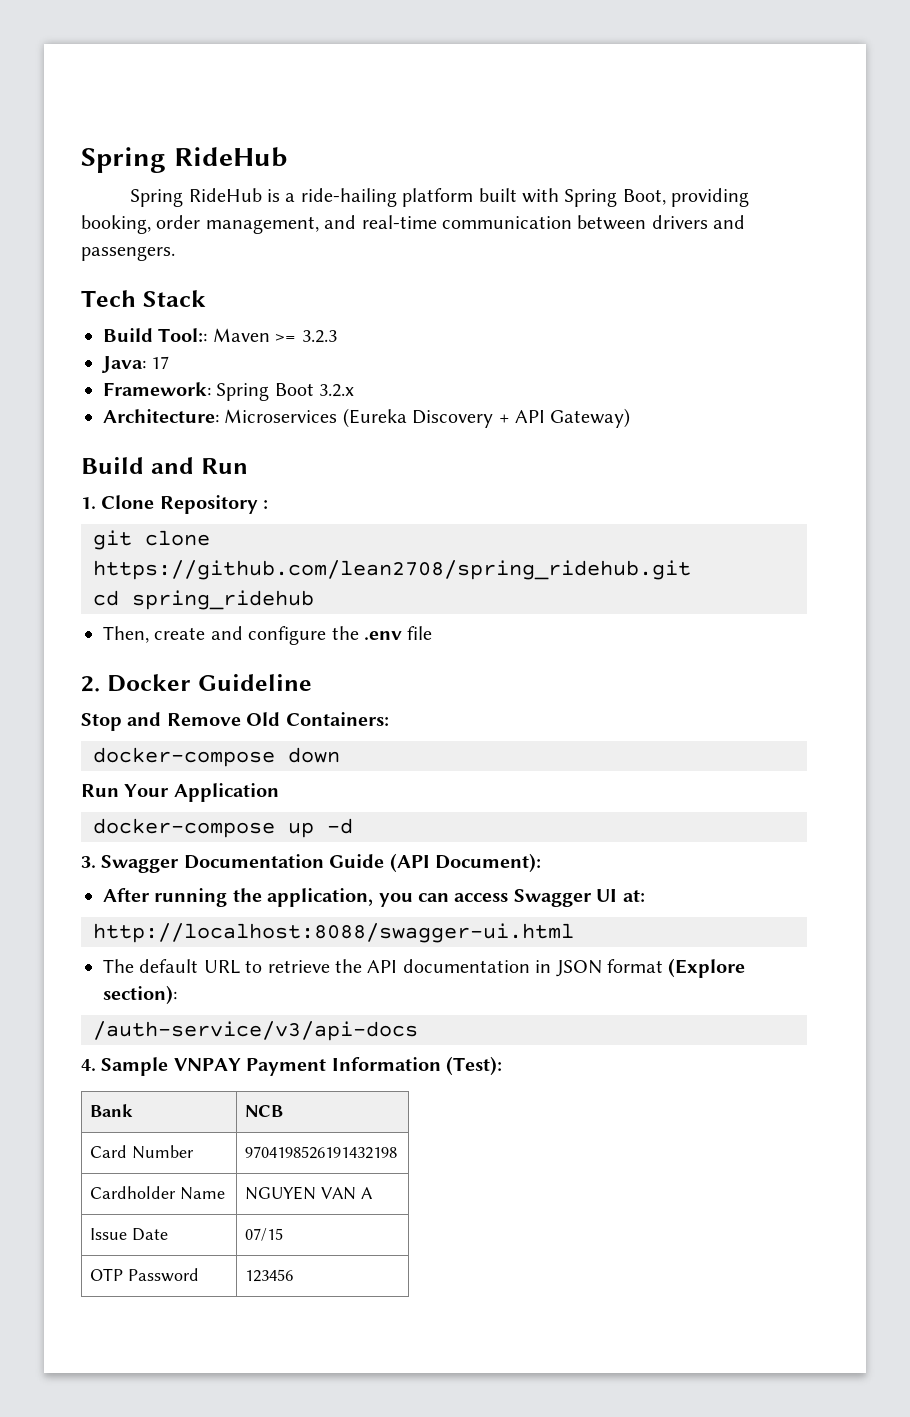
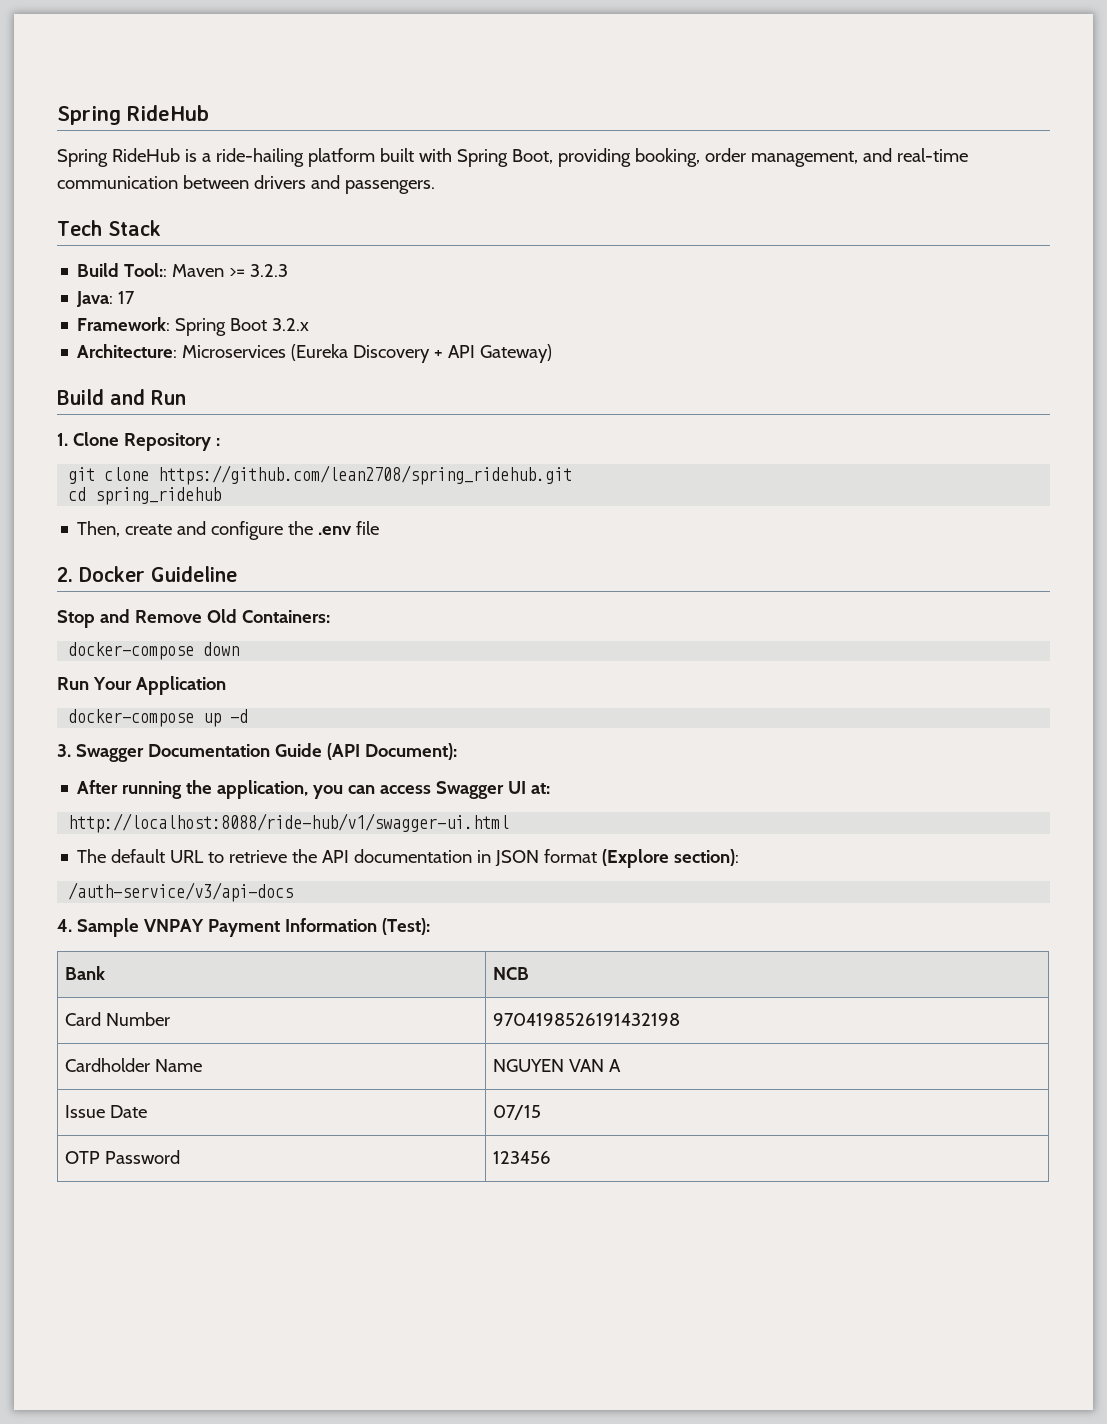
[93,923,574,943] http://localhost:8088/swagger-ui.html -> [68,813,510,833] http://localhost:8088/ride-hub/v1/swagger-ui.html

